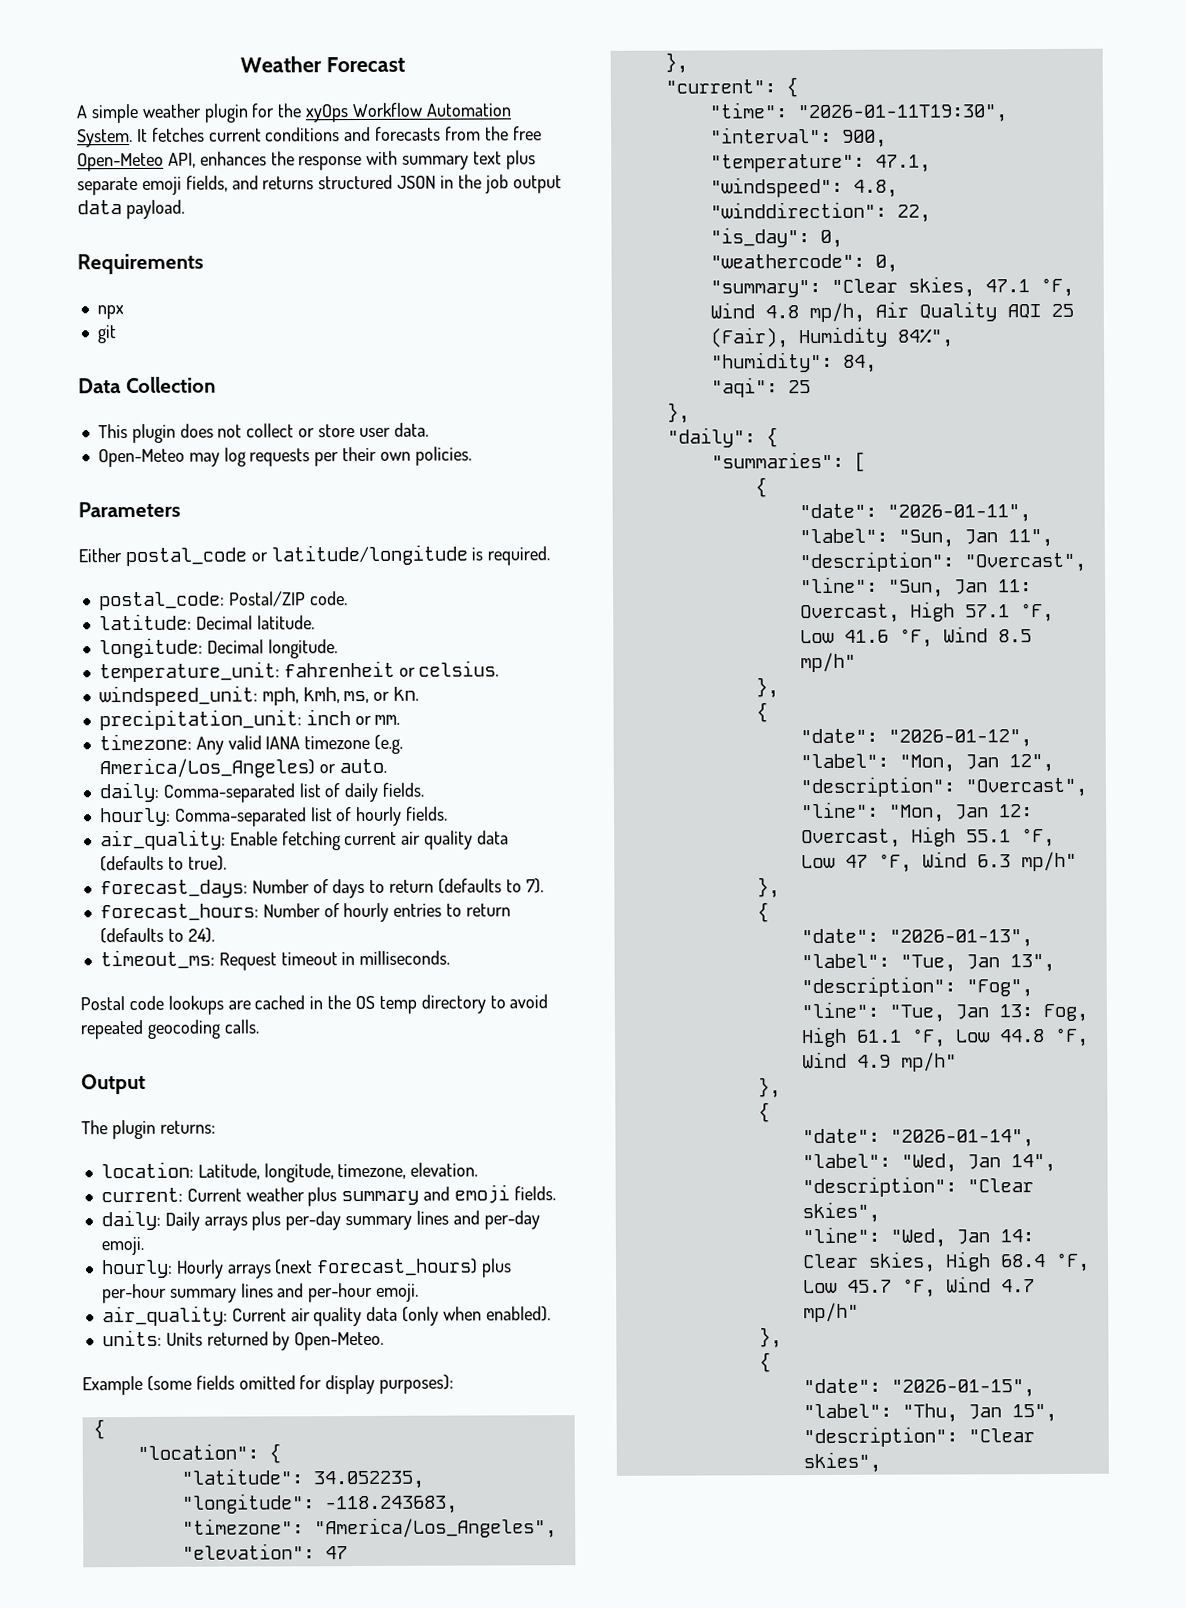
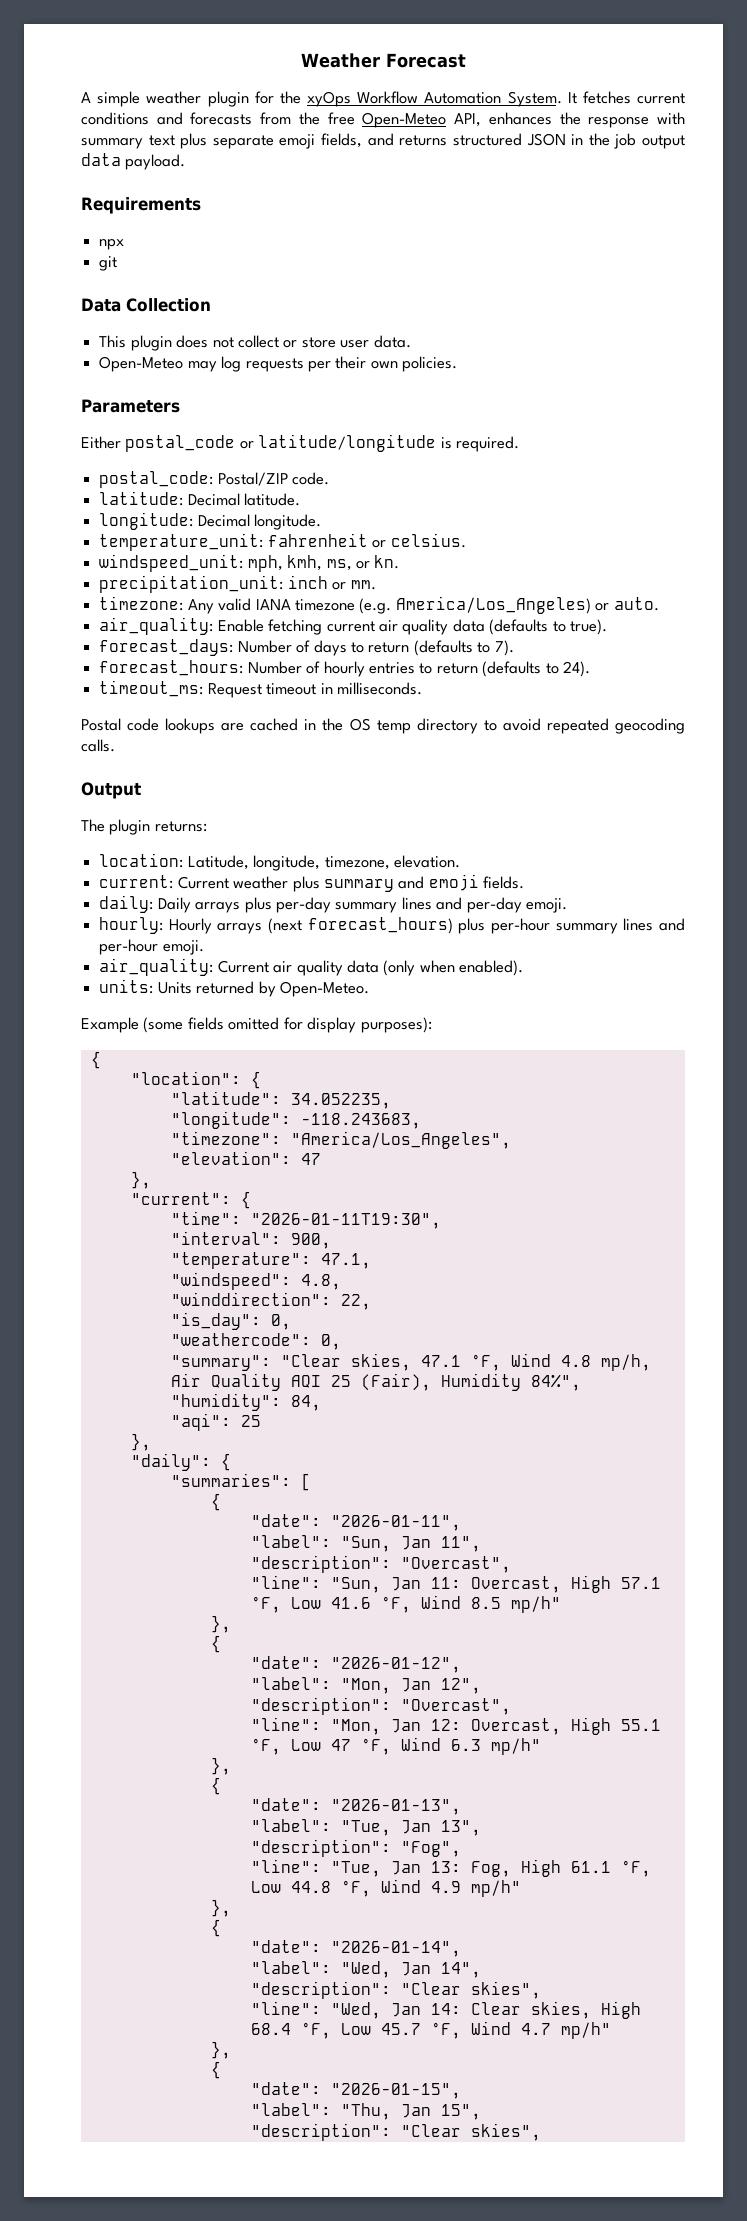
[98,781,425,803] [99,806,449,827] // daily: Comma-separated list of daily fields. // hourly: Comma-separated list of hourly fields. -> (659, 604) none

